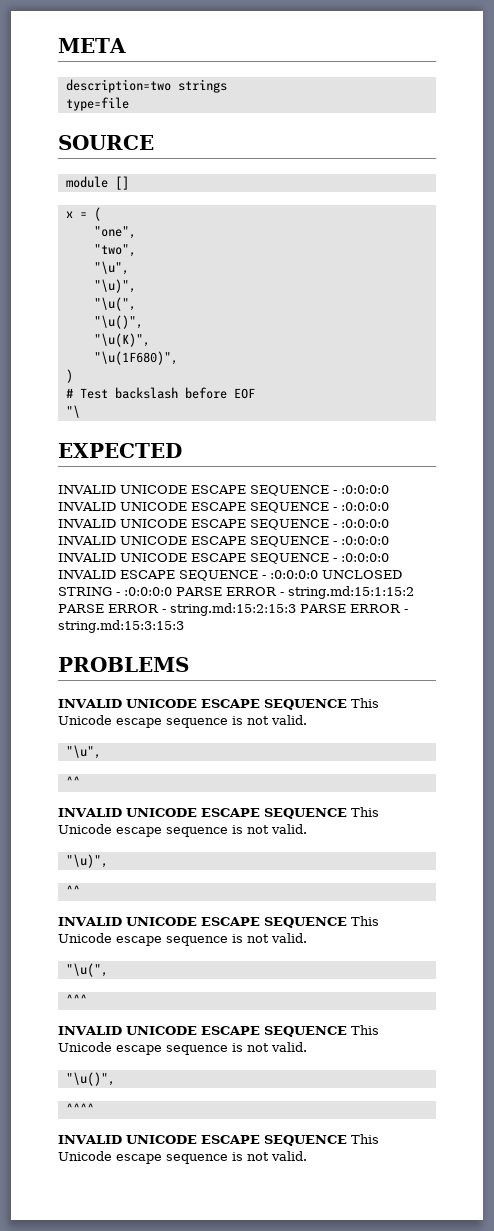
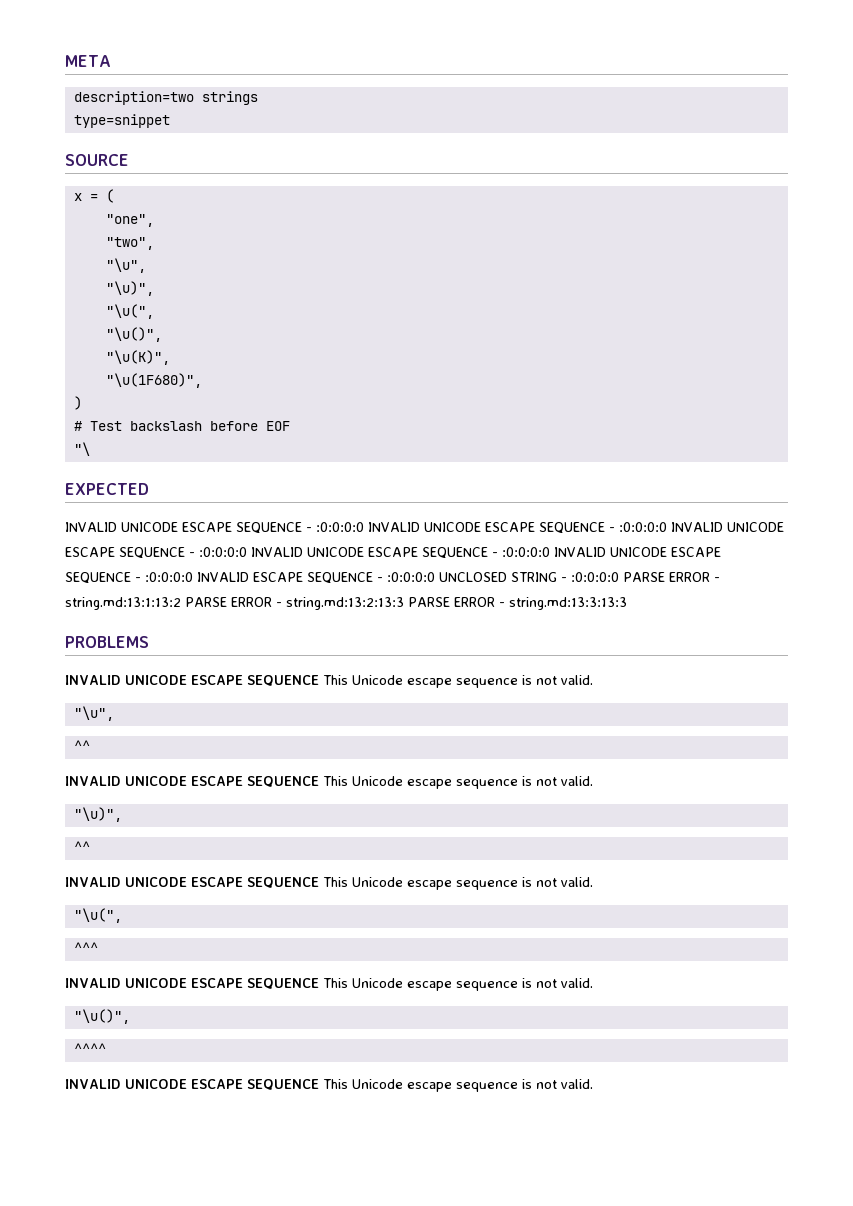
[65,97,129,111] type=file -> [73,114,170,128] type=snippet
[65,176,129,190] // module [] -> (129, 160) none
[287,586,414,599] [58,603,408,616] [58,620,184,633] string.md:15:1:15:2 PARSE ERROR - string.md:15:2:15:3 PARSE ERROR - string.md:15:3:15:3 -> [65,597,627,610] string.md:13:1:13:2 PARSE ERROR - string.md:13:2:13:3 PARSE ERROR - string.md:13:3:13:3

